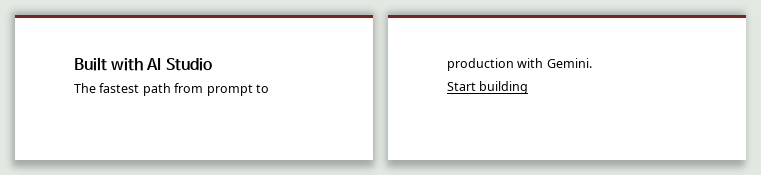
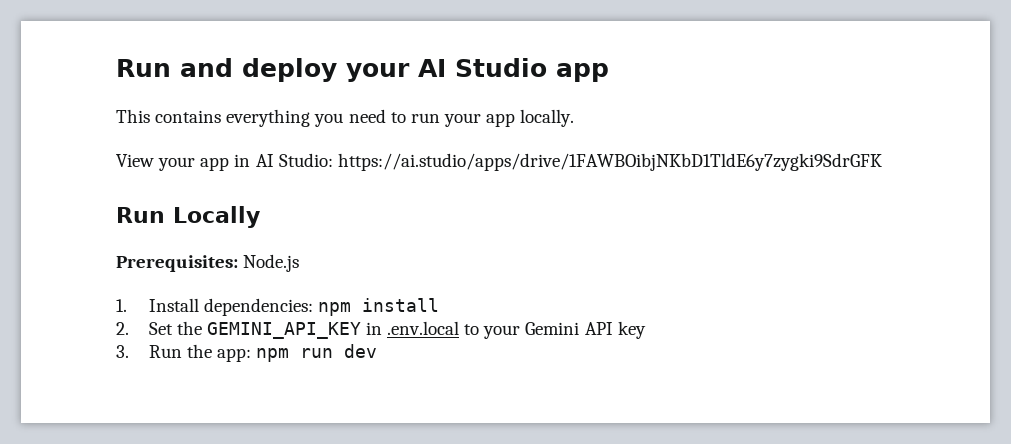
[74,57,212,71] [74,83,269,96] [447,58,592,71] [447,81,529,94] Built with AI Studio // The fastest path from prompt to production with Gemini. // Start building -> [116,58,609,82] [116,109,575,127] [116,153,882,171] [116,206,260,228] [116,254,300,272] [116,298,439,316] [116,321,646,339] [116,344,377,362] Run and deploy your AI Studio app // This contains everything you need to run your app locally. // View your app in AI Studio: https://ai.studio/apps/drive/1FAWBOibjNKbD1TldE6y7zygki9SdrGFK // Run Locally // Prerequisites: Node.js // 1. Install dependencies: npm install // 2. Set the GEMINI_API_KEY in .env.local to your Gemini API key // 3. Run the app: npm run dev

